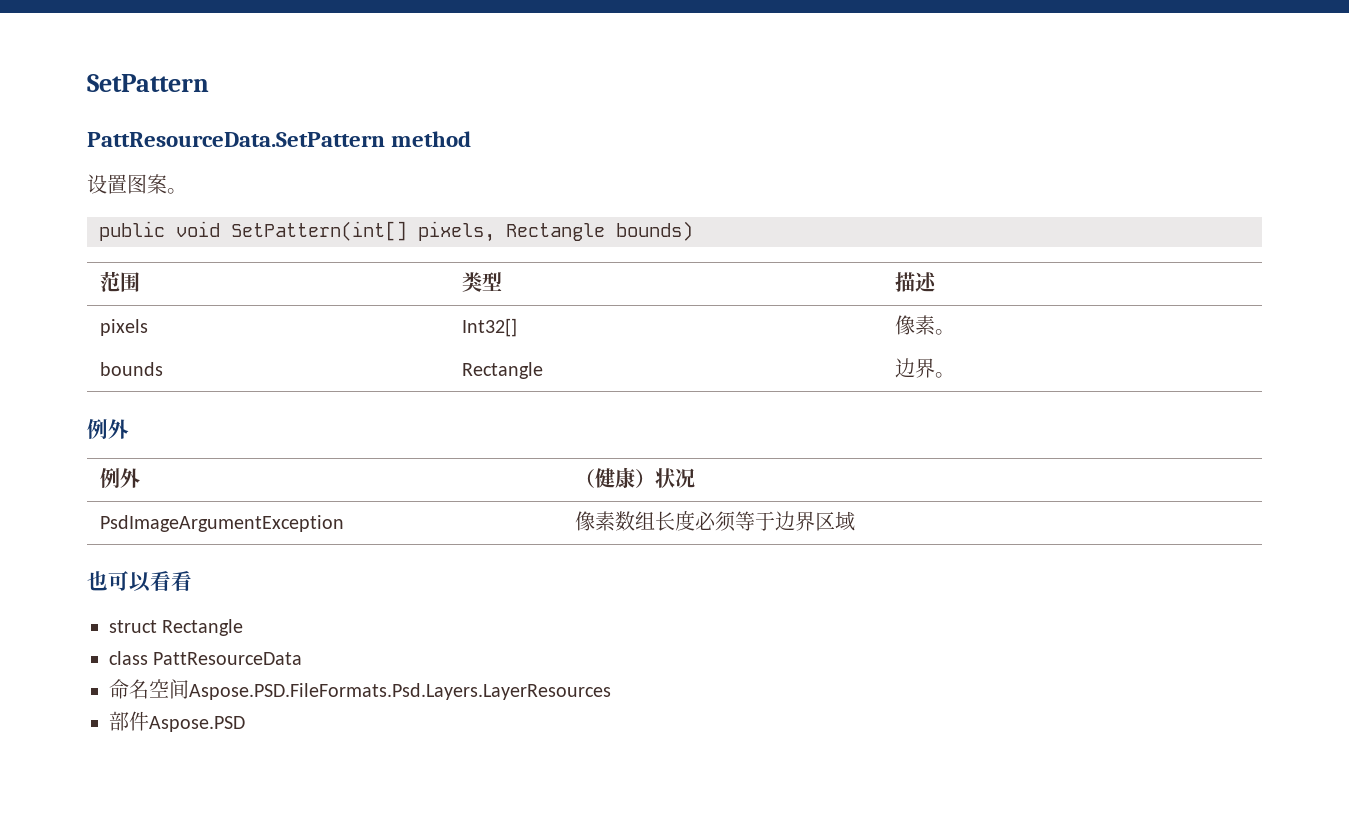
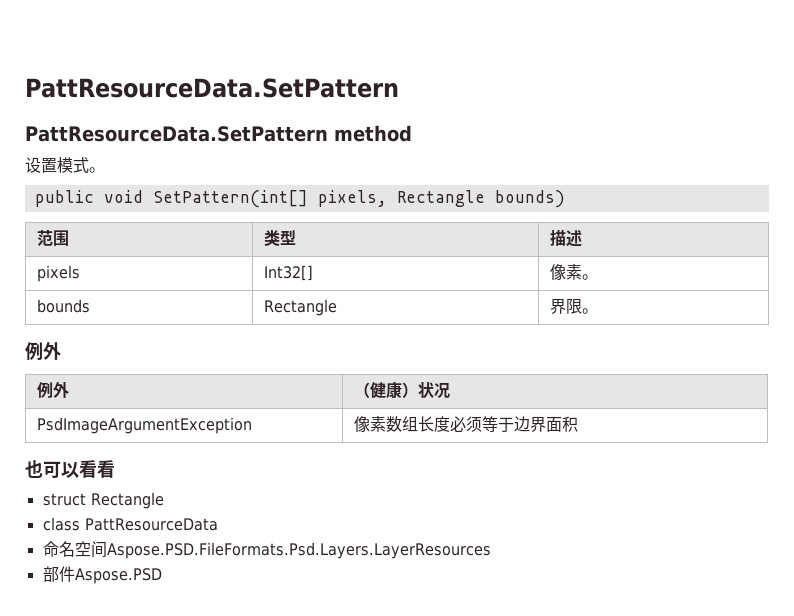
[87,74,209,92] SetPattern -> [25,78,399,98] PattResourceData.SetPattern
[127,174,167,194] 图案 -> [57,157,89,173] 模式
[895,358,936,378] 边界 -> [550,298,583,314] 界限
[815,511,856,531] 区域 -> [546,416,579,432] 面积

